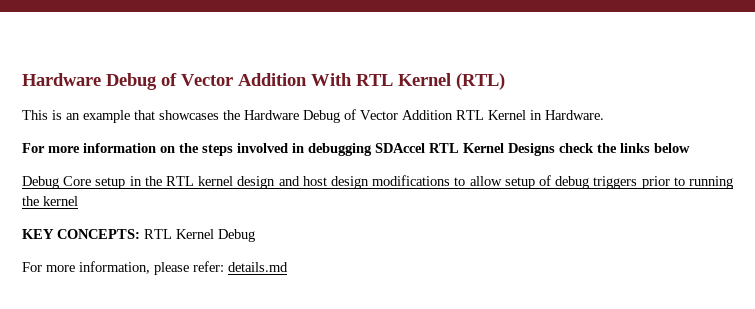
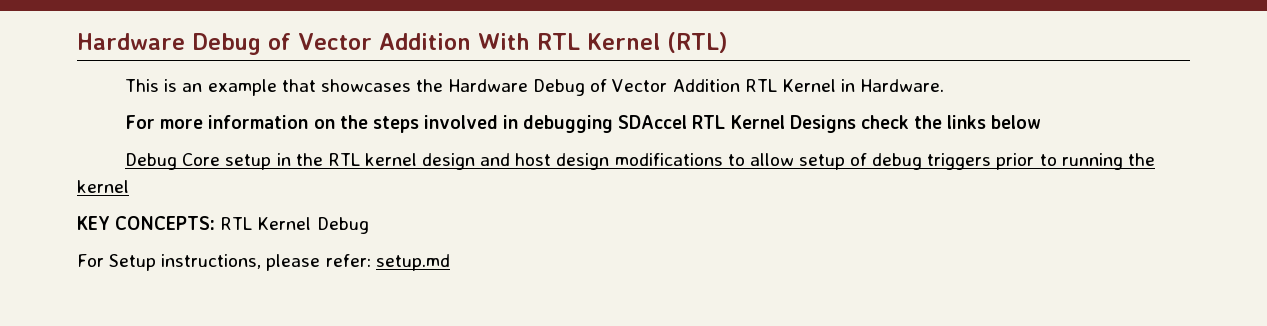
[46,261,150,274] more information, -> [109,254,262,271] Setup instructions,
[228,262,288,272] details.md -> [375,254,450,271] setup.md

